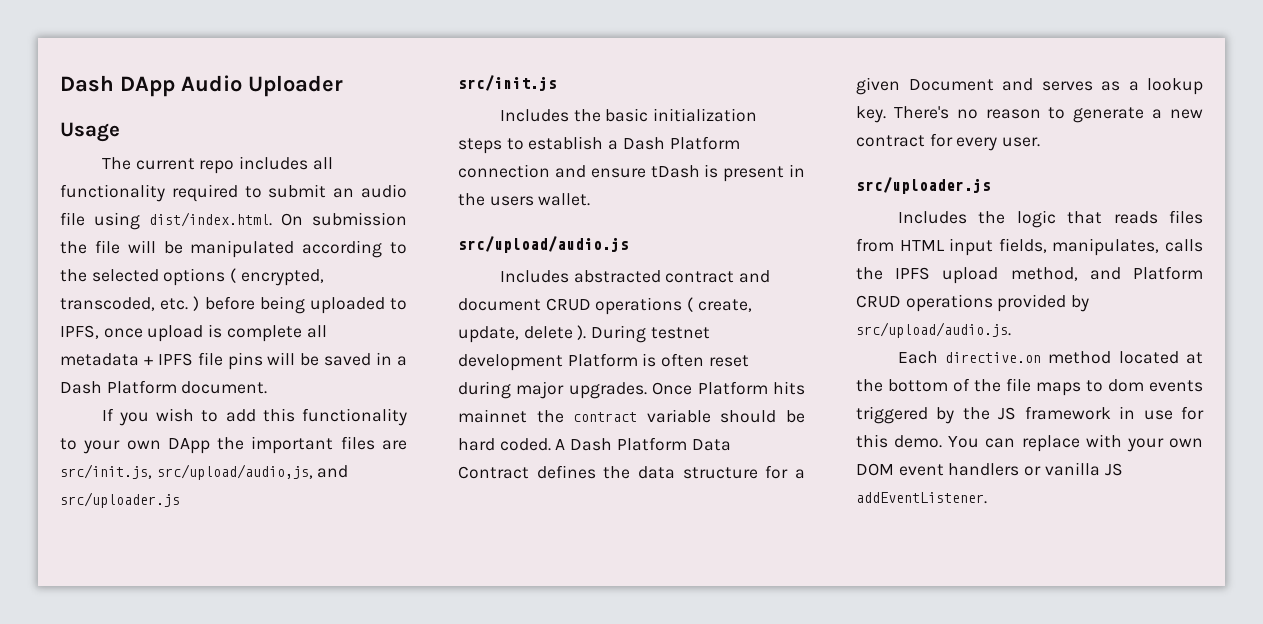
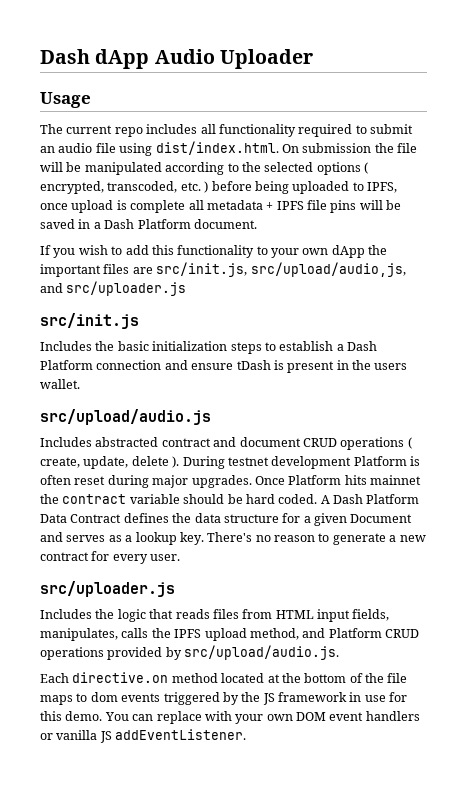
[60,75,175,97] Dash DApp -> [40,49,150,69] Dash dApp
[167,438,210,454] DApp -> [331,245,365,258] dApp

